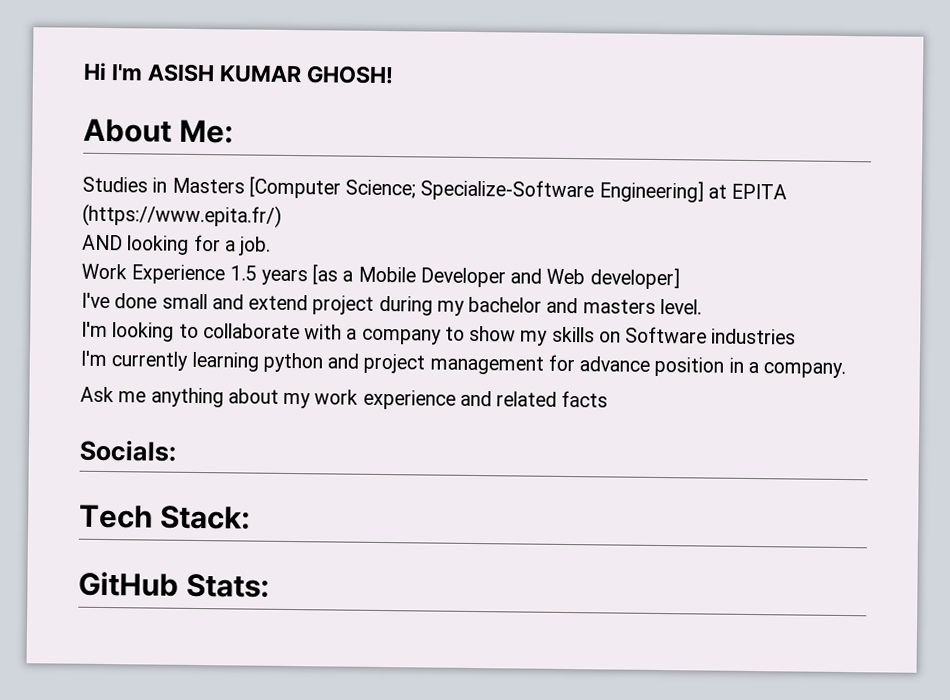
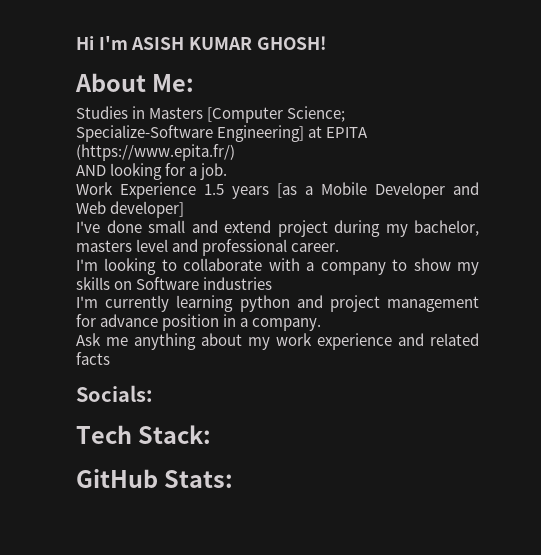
[468,296,702,315] bachelor and masters level. -> [414,220,479,236] [76,239,340,256] bachelor, masters level and professional career.

